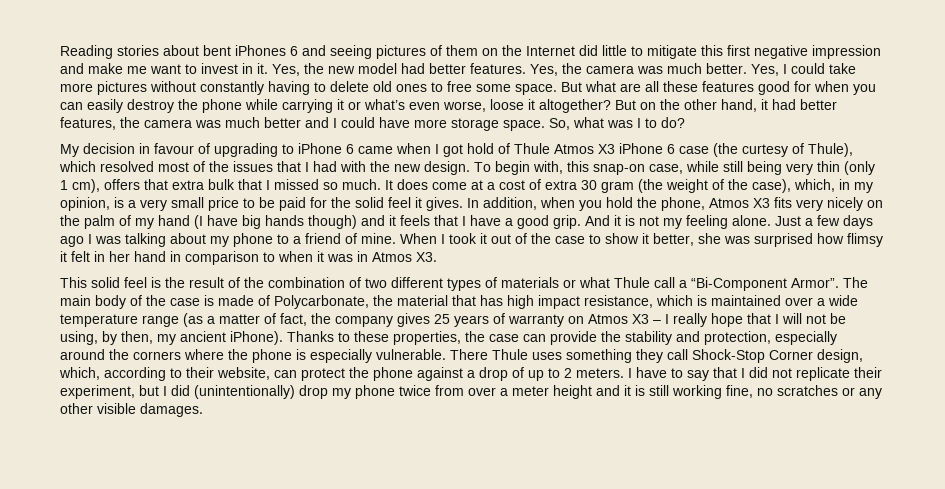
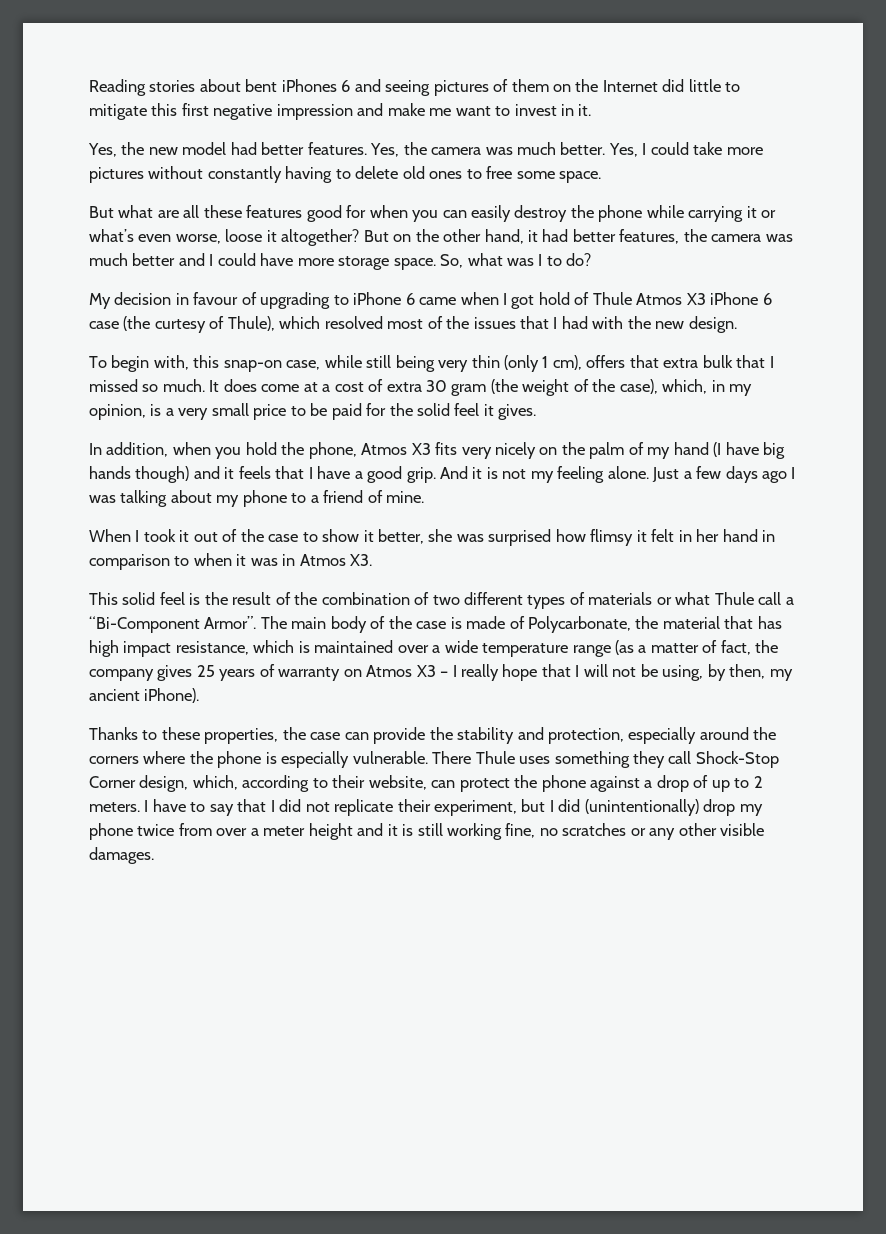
(268, 68) none -> (592, 110) //
(557, 89) none -> (602, 177) //
(470, 168) none -> (737, 324) //
(463, 204) none -> (537, 412) //
(396, 238) none -> (425, 497) //
(283, 338) none -> (200, 695) //

